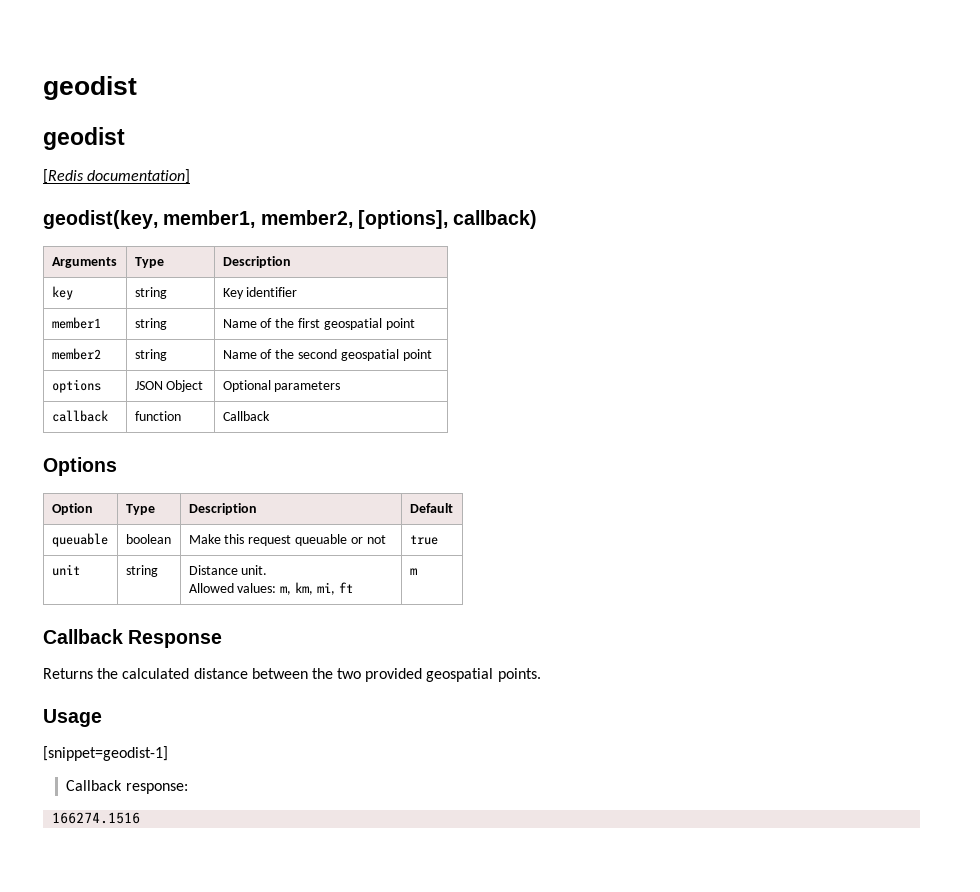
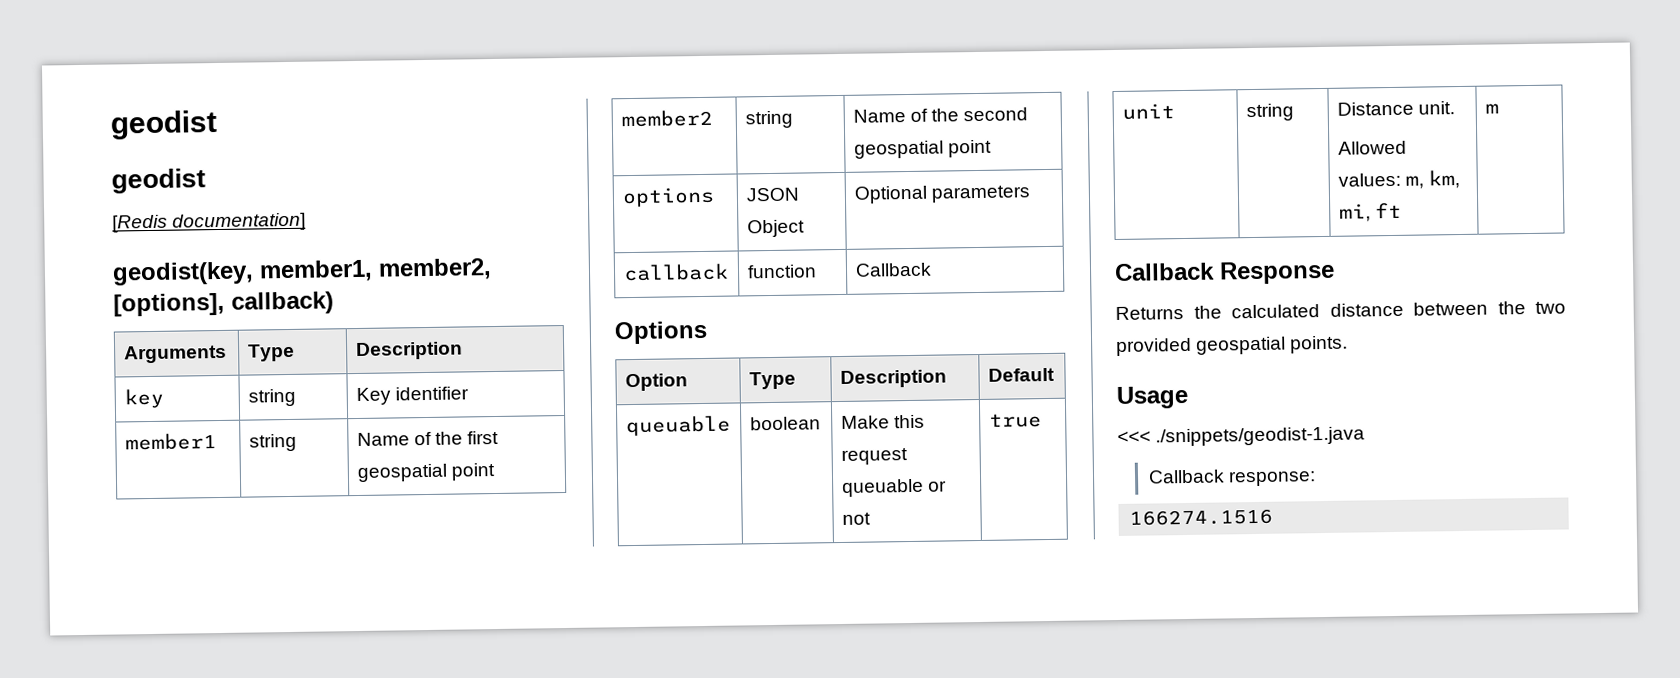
[43,746,168,761] [snippet=geodist-1] -> [1117,426,1366,447] <<< ./snippets/geodist-1.java

